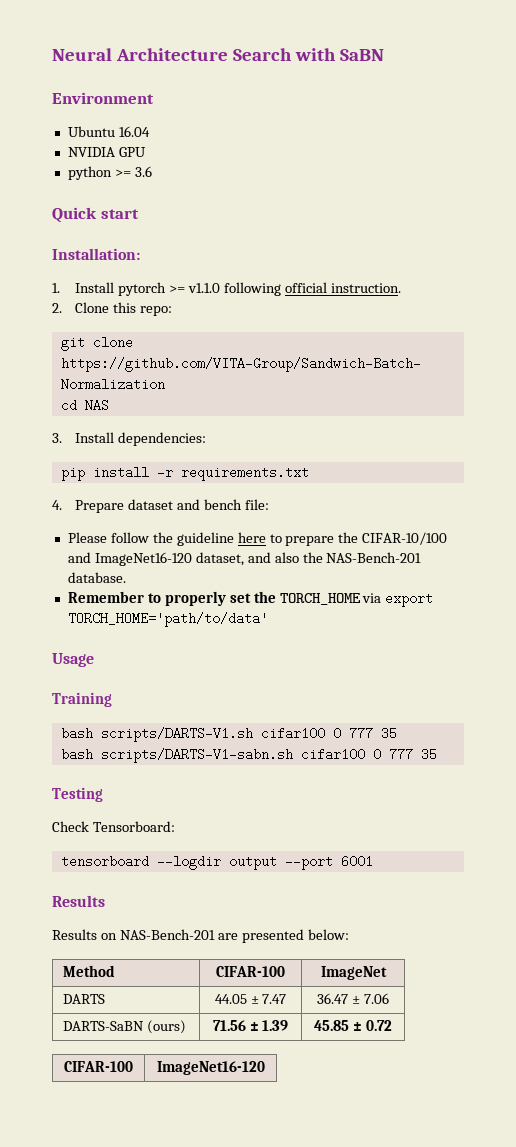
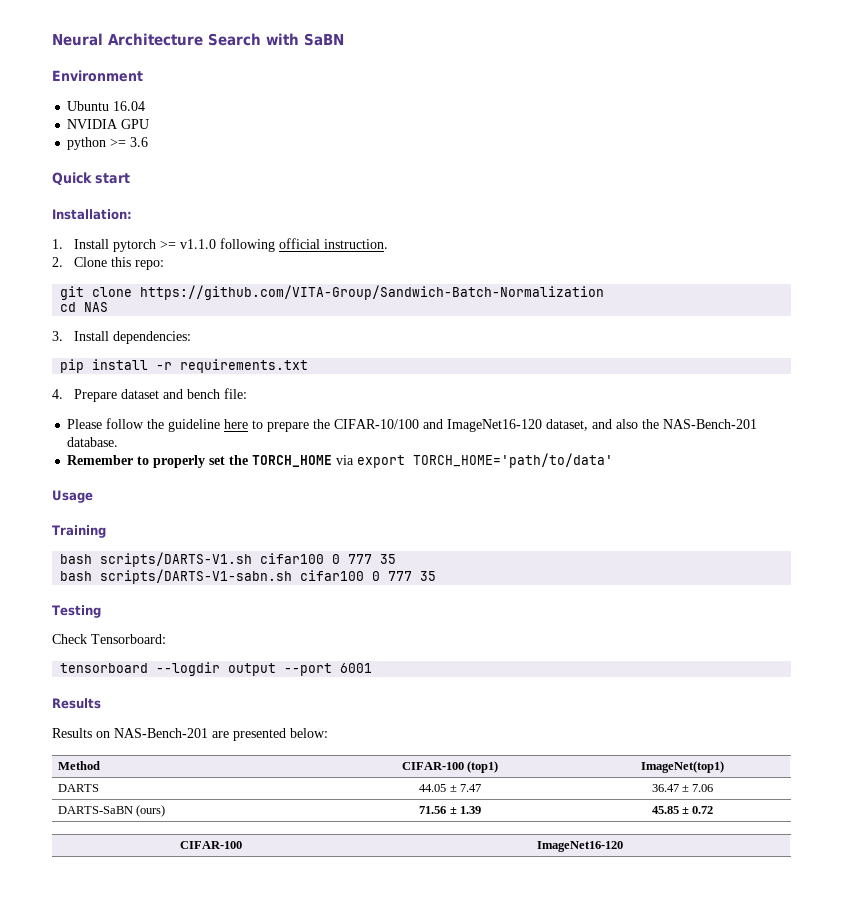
[320,966,387,980] | ImageNet -> [467,761,499,773] [641,761,724,773] (top1) | ImageNet(top1)

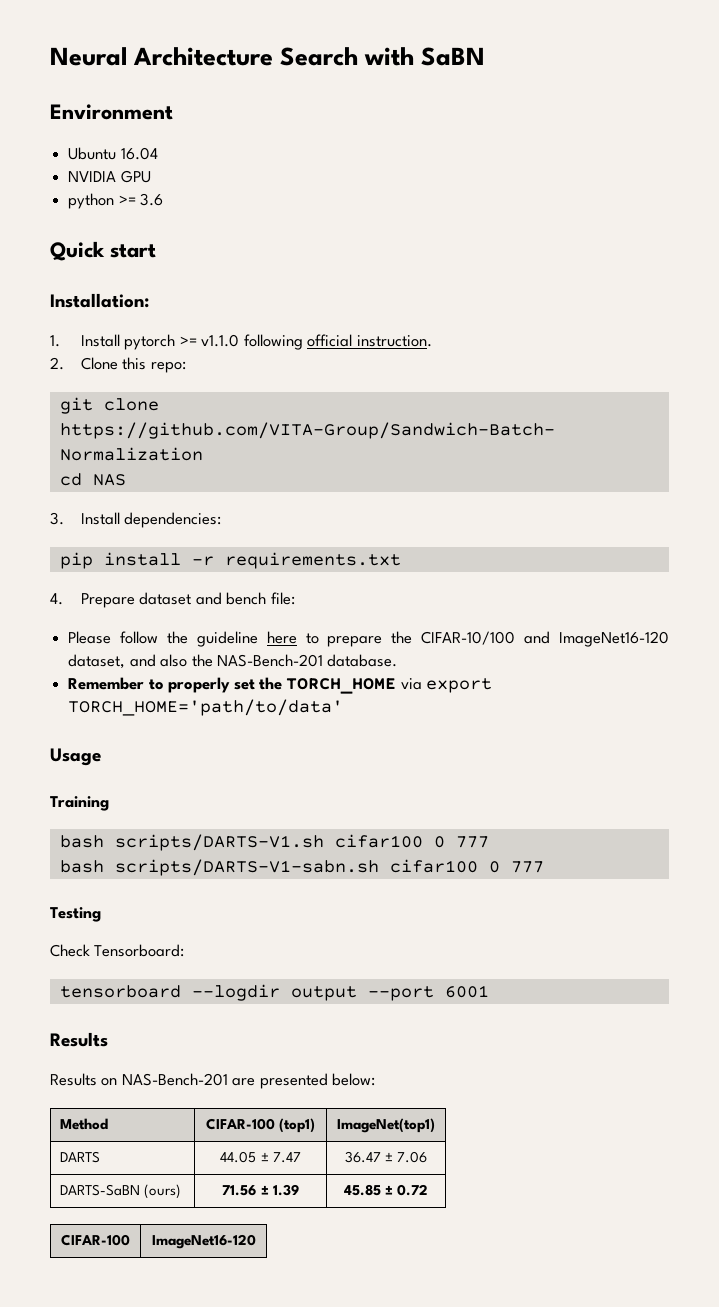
[380,554,397,564] 35 -> (489, 842) none
[420,571,437,581] 35 -> (544, 867) none

